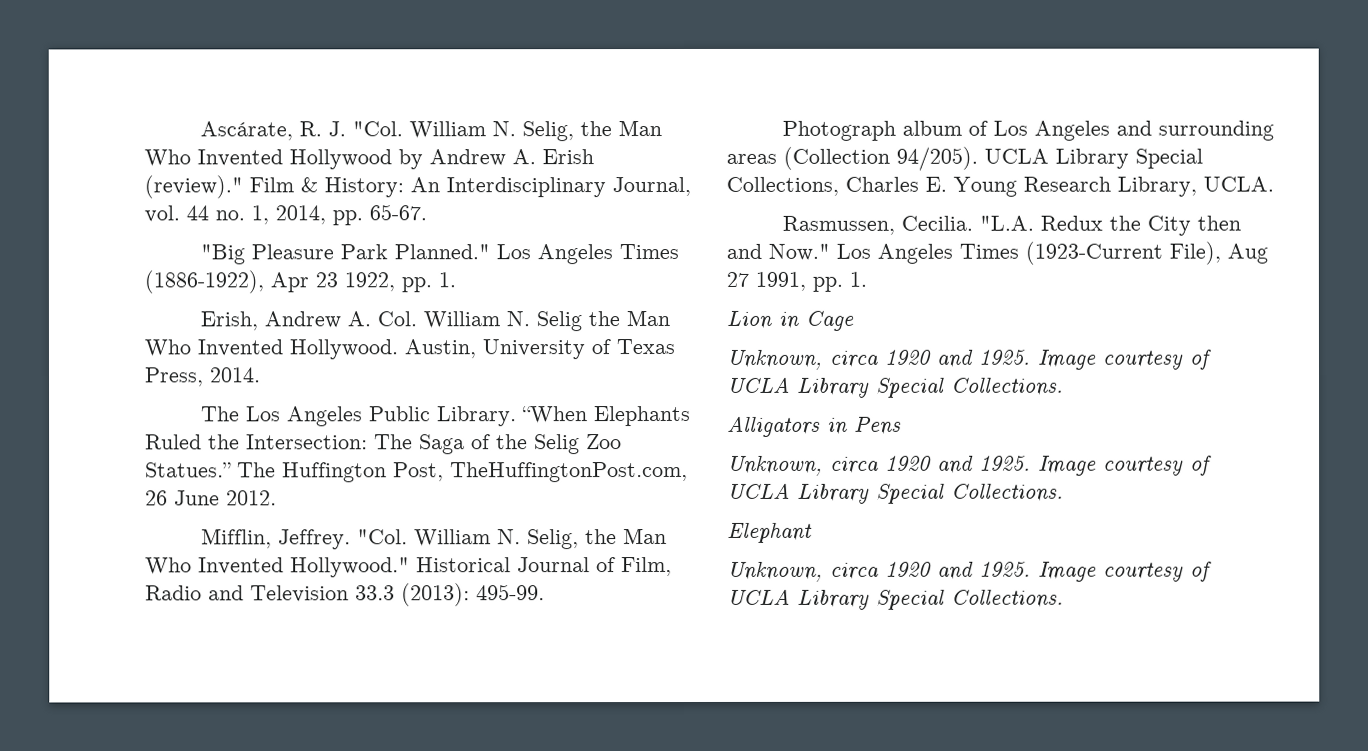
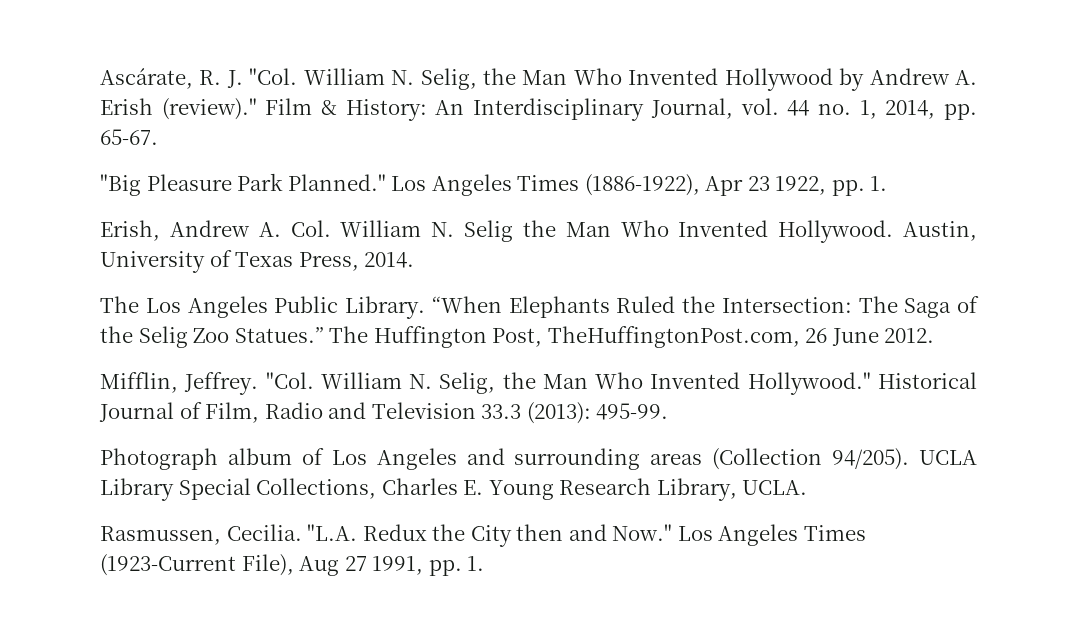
[726,310,854,331] [726,349,1211,370] [727,376,1064,398] [727,415,902,437] [727,455,1212,476] [727,482,1064,504] [727,522,813,543] [727,561,1212,582] [727,588,1064,610] // Lion in Cage // Unknown, circa 1920 and 1925. Image courtesy of UCLA Library Special Collections. // Alligators in Pens // Unknown, circa 1920 and 1925. Image courtesy of UCLA Library Special Collections. // Elephant // Unknown, circa 1920 and 1925. Image courtesy of UCLA Library Special Collections. -> (485, 563) none

